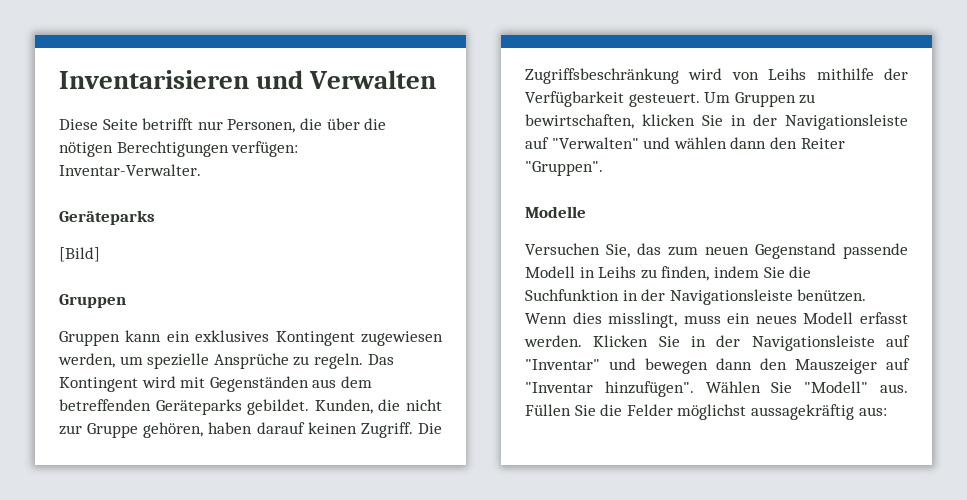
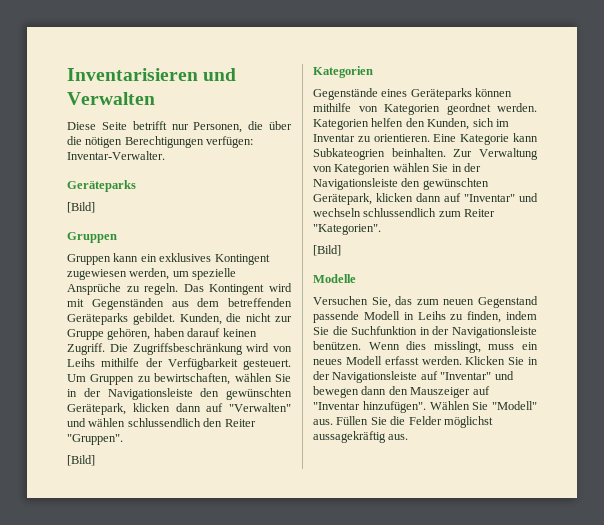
[642,114,908,130] klicken Sie in der Navigationsleiste -> [234,373,291,382] [67,388,292,400] [67,403,201,415] wählen Sie in der Navigationsleiste den gewünschten Gerätepark, klicken dann
[730,137,767,149] dann -> [127,418,201,427] schlussendlich
(603, 168) none -> [67,455,95,466] [313,66,373,78] [313,88,513,100] [313,103,537,115] [313,118,509,130] [313,133,538,145] [313,148,538,160] [313,163,481,175] [313,178,489,190] [313,193,538,205] [313,208,496,217] [313,224,381,235] [313,245,341,256] // [Bild] // Kategorien // Gegenstände eines Geräteparks können mithilfe von Kategorien geordnet werden. Kategorien helfen den Kunden, sich im Inventar zu orientieren. Eine Kategorie kann Subkateogrien beinhalten. Zur Verwaltung von Kategorien wählen Sie in der Navigationsleiste den gewünschten Gerätepark, klicken dann auf "Inventar" und wechseln schlussendlich zum Reiter "Kategorien". // [Bild]
[858,407,887,416] aus: -> [388,434,409,440] aus.

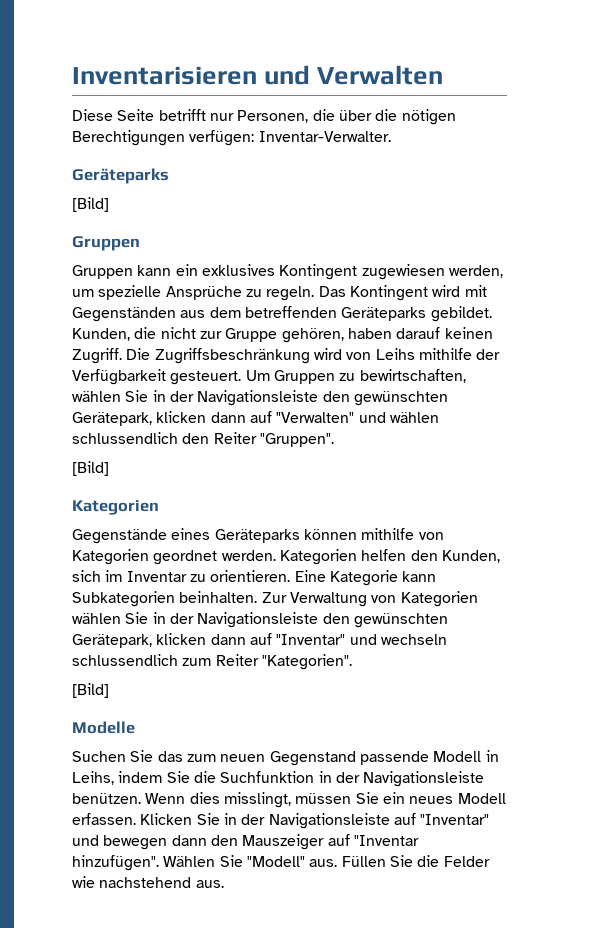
[313,148,385,160] Subkateogrien -> [72,591,175,607] Subkategorien
[313,296,391,308] Versuchen Sie, -> [72,750,154,762] Suchen Sie
[417,311,502,323] Leihs zu finden, -> [72,771,114,785] Leihs,
[488,344,515,350] muss -> [295,792,379,804] müssen Sie
[384,356,462,365] erfasst werden. -> [72,813,136,825] erfassen.
[443,416,493,428] [313,431,386,443] möglichst aussagekräftig -> [72,876,192,888] wie nachstehend

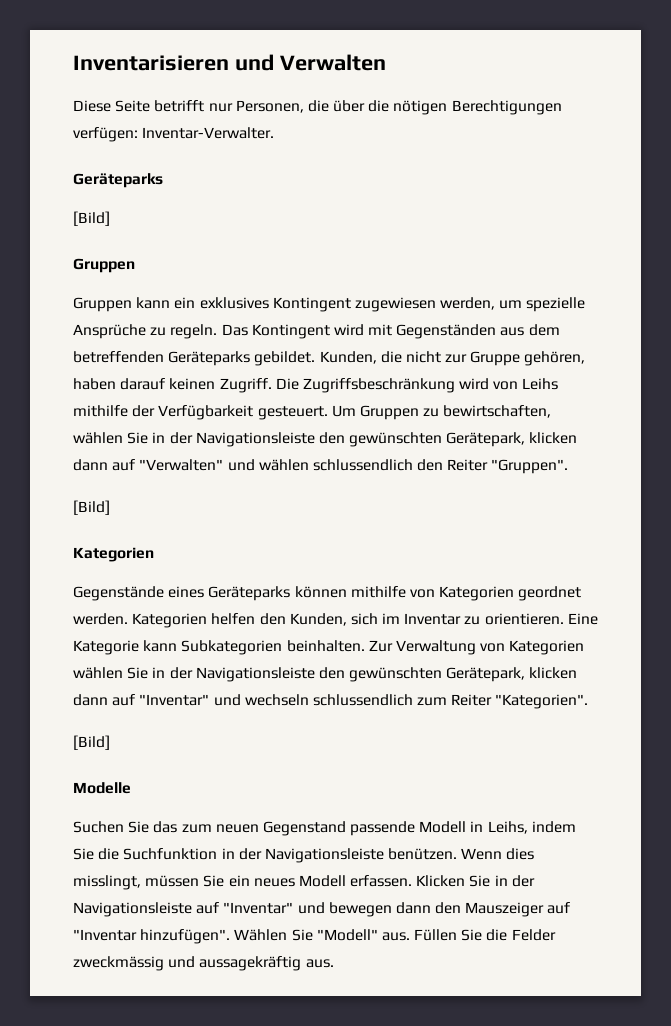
[72,876,192,888] wie nachstehend -> [73,956,302,971] zweckmässig und aussagekräftig

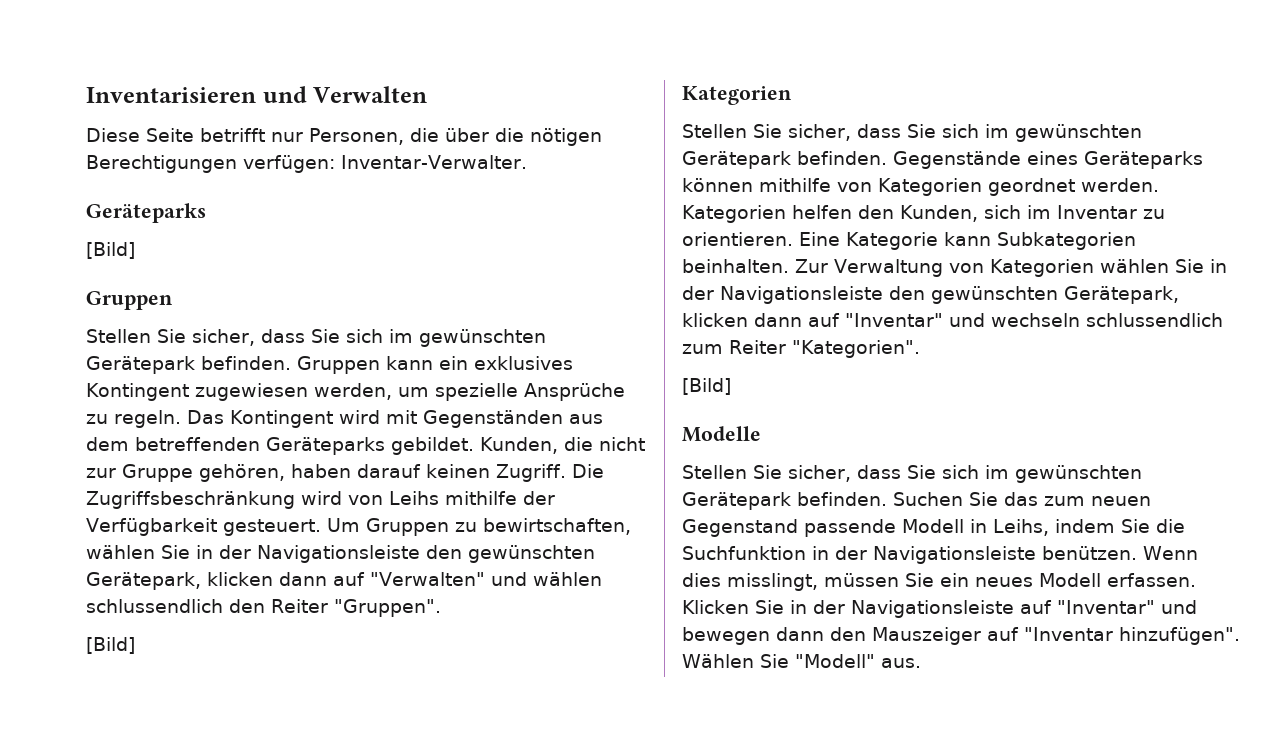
(135, 265) none -> [86,329,546,347] [86,356,291,374] Stellen Sie sicher, dass Sie sich im gewünschten Gerätepark befinden.
(154, 554) none -> [682,124,1142,142] [682,151,887,169] Stellen Sie sicher, dass Sie sich im gewünschten Gerätepark befinden.
(131, 788) none -> [682,465,1142,483] [682,492,887,510] Stellen Sie sicher, dass Sie sich im gewünschten Gerätepark befinden.
[414,929,556,941] [73,956,334,971] Füllen Sie die Felder zweckmässig und aussagekräftig aus. -> (921, 663) none

